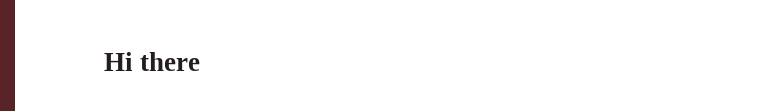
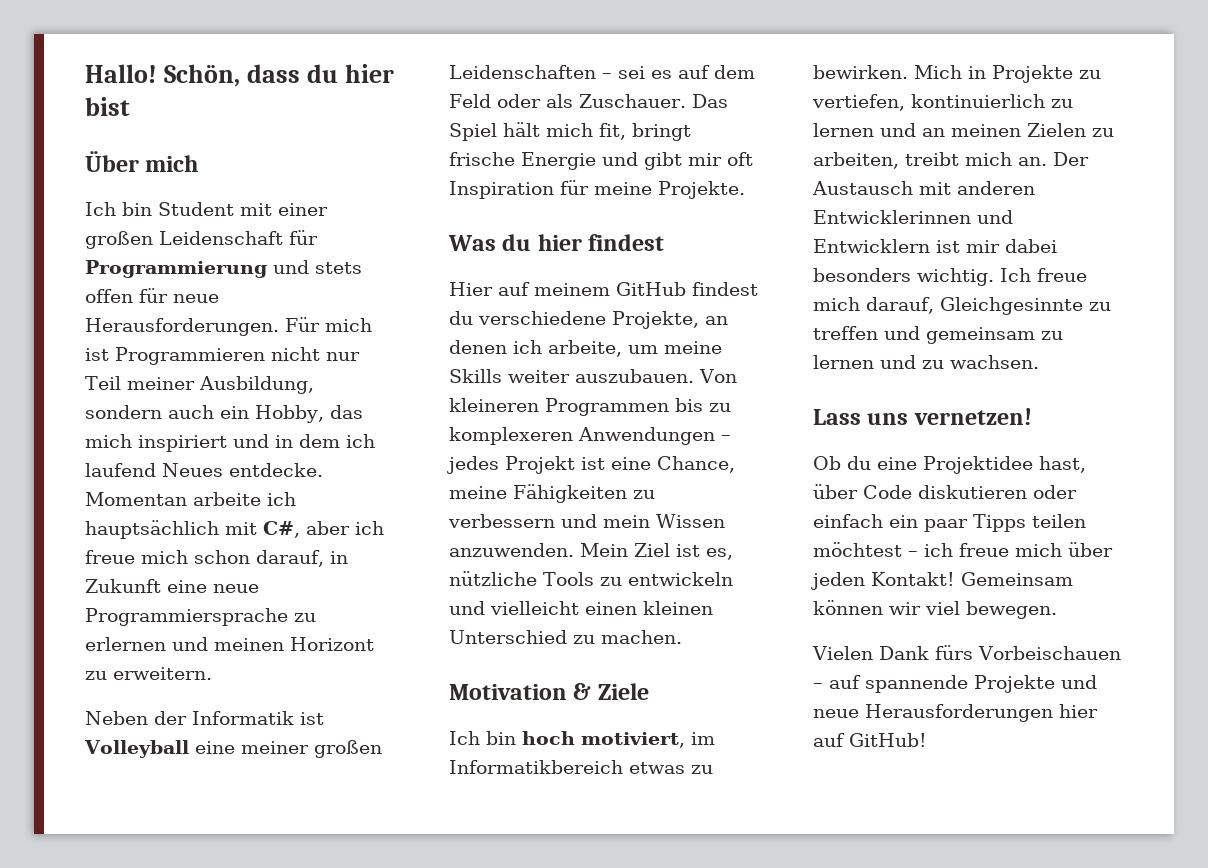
[104,52,201,71] Hi there -> [85,64,394,87] [85,97,130,116] [85,151,199,172] [85,202,328,216] [85,230,318,249] [85,260,362,278] [85,288,219,303] [85,317,372,336] [85,347,360,365] [85,376,314,394] [85,405,363,423] [85,434,375,452] [85,463,323,477] [85,492,296,506] [85,520,384,539] [85,550,348,567] [85,579,259,593] [85,608,316,626] [85,637,374,651] [85,667,212,680] [85,711,324,725] [84,740,382,758] [449,65,755,79] [449,94,728,108] [449,122,691,141] [449,152,753,170] [449,180,745,199] [448,234,665,251] [449,282,758,296] [449,311,728,329] [449,340,722,357] [449,369,737,383] [449,398,731,416] [449,427,731,445] [447,456,735,474] [449,484,655,503] [448,514,725,528] [449,543,733,560] [449,571,733,586] [449,601,713,615] [449,630,682,644] [449,683,649,700] [449,731,715,748] [449,760,713,774] [813,65,1101,83] [812,94,1073,111] [813,123,1114,137] [813,152,1089,169] [812,181,1035,195] [813,210,1013,224] [813,239,1057,253] [813,268,1087,286] [813,297,1111,315] [813,326,1063,344] [813,355,1039,369] [813,408,1032,425] [813,456,1086,474] [813,484,1077,499] [813,514,1086,532] [813,542,1113,557] [811,572,1073,590] [813,600,1057,619] [812,645,1121,660] [813,675,1097,693] [813,704,1098,722] [813,733,927,747] Hallo! Schön, dass du hier bist // Über mich // Ich bin Student mit einer großen Leidenschaft für Programmierung und stets offen für neue Herausforderungen. Für mich ist Programmieren nicht nur Teil meiner Ausbildung, sondern auch ein Hobby, das mich inspiriert und in dem ich laufend Neues entdecke. Momentan arbeite ich hauptsächlich mit C#, aber ich freue mich schon darauf, in Zukunft eine neue Programmiersprache zu erlernen und meinen Horizont zu erweitern. // Neben der Informatik ist Volleyball eine meiner großen Leidenschaften – sei es auf dem Feld oder als Zuschauer. Das Spiel hält mich fit, bringt frische Energie und gibt mir oft Inspiration für meine Projekte. // Was du hier findest // Hier auf meinem GitHub findest du verschiedene Projekte, an denen ich arbeite, um meine Skills weiter auszubauen. Von kleineren Programmen bis zu komplexeren Anwendungen – jedes Projekt ist eine Chance, meine Fähigkeiten zu verbessern und mein Wissen anzuwenden. Mein Ziel ist es, nützliche Tools zu entwickeln und vielleicht einen kleinen Unterschied zu machen. // Motivation & Ziele // Ich bin hoch motiviert, im Informatikbereich etwas zu bewirken. Mich in Projekte zu vertiefen, kontinuierlich zu lernen und an meinen Zielen zu arbeiten, treibt mich an. Der Austausch mit anderen Entwicklerinnen und Entwicklern ist mir dabei besonders wichtig. Ich freue mich darauf, Gleichgesinnte zu treffen und gemeinsam zu lernen und zu wachsen. // Lass uns vernetzen! // Ob du eine Projektidee hast, über Code diskutieren oder einfach ein paar Tipps teilen möchtest – ich freue mich über jeden Kontakt! Gemeinsam können wir viel bewegen. // Vielen Dank fürs Vorbeischauen – auf spannende Projekte und neue Herausforderungen hier auf GitHub!

